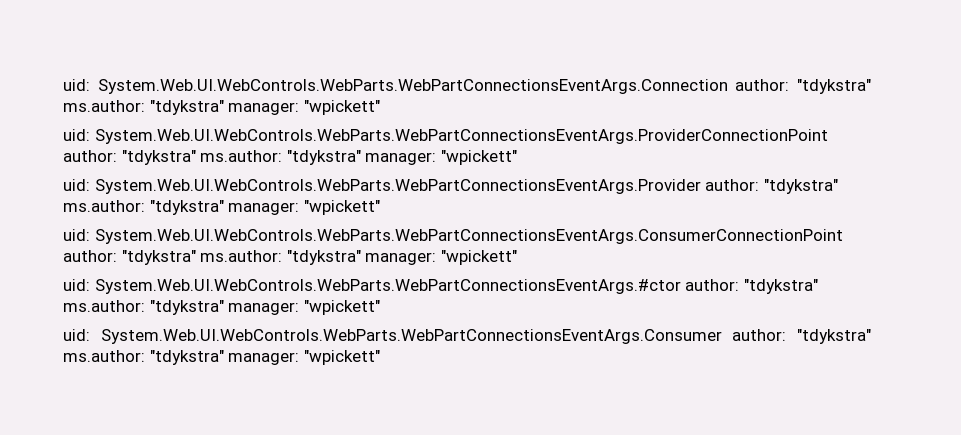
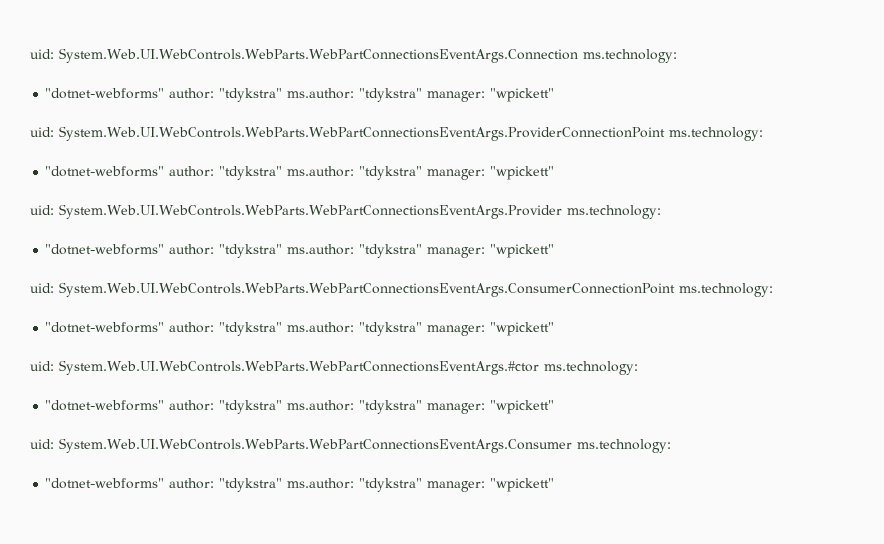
(728, 86) none -> [583,49,677,63] [45,88,165,99] ms.technology: // "dotnet-webforms"
(828, 136) none -> [669,127,763,141] [45,166,165,177] ms.technology: // "dotnet-webforms"
(701, 186) none -> [567,205,661,219] [45,244,165,255] ms.technology: // "dotnet-webforms"
(843, 236) none -> [679,283,773,297] [45,322,165,333] ms.technology: // "dotnet-webforms"
(681, 286) none -> [544,361,638,375] [45,400,165,411] ms.technology: // "dotnet-webforms"
(722, 336) none -> [577,439,671,453] [45,478,165,489] ms.technology: // "dotnet-webforms"

